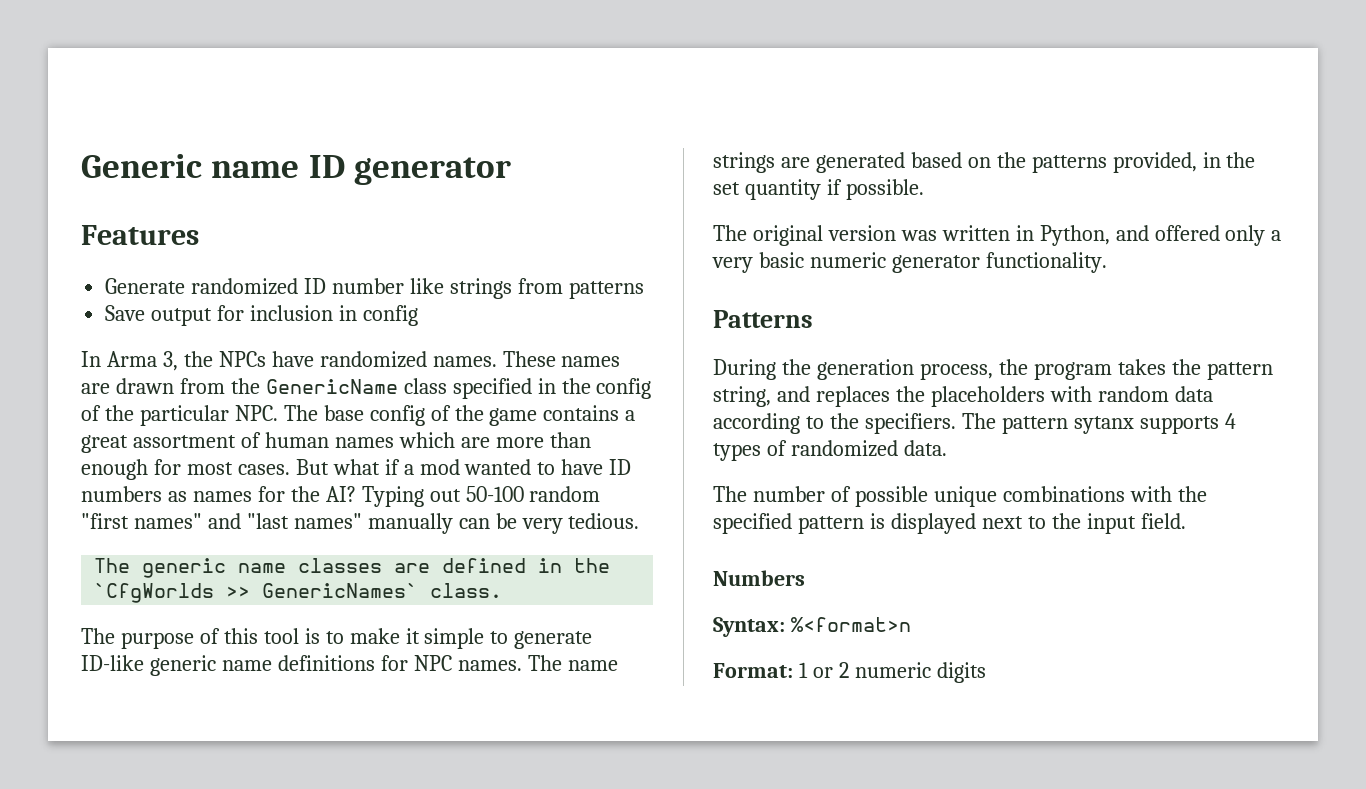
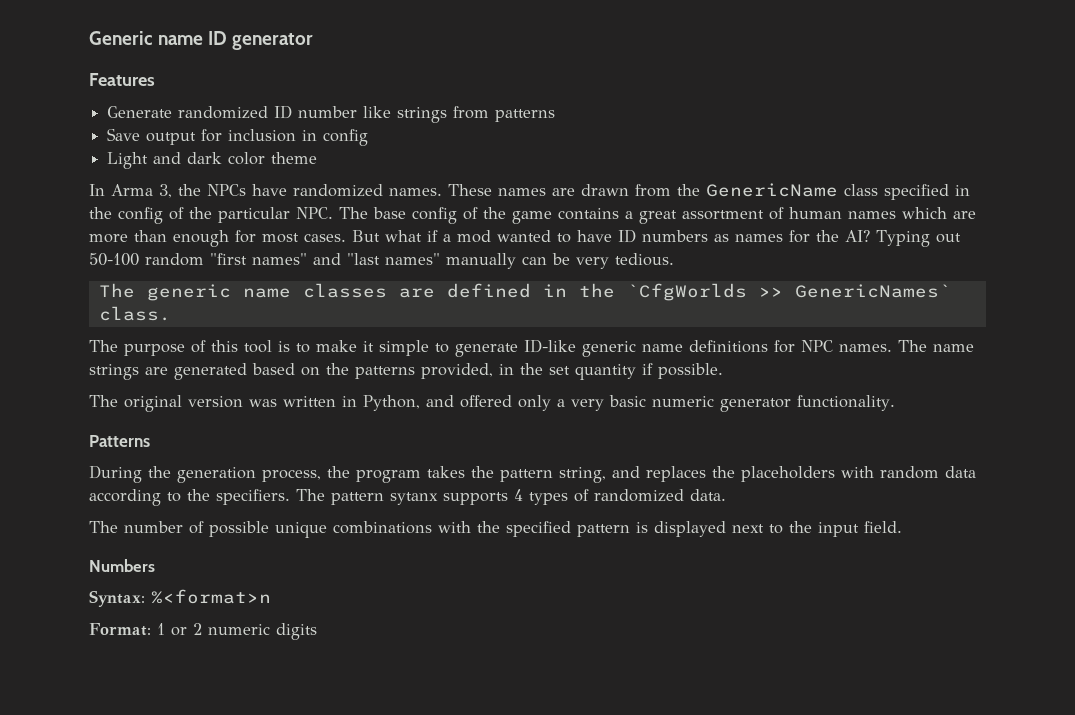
(418, 315) none -> [107,152,318,169] // Light and dark color theme

